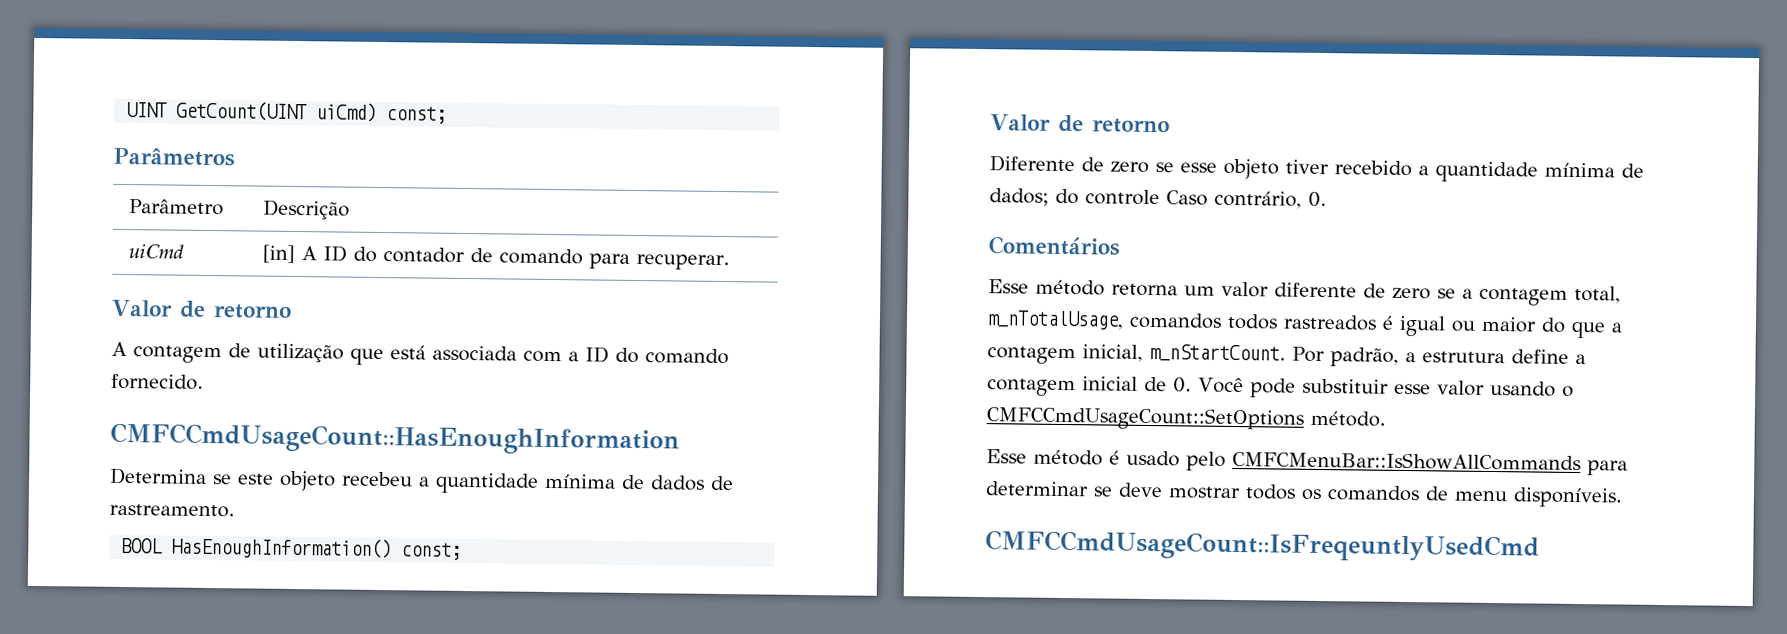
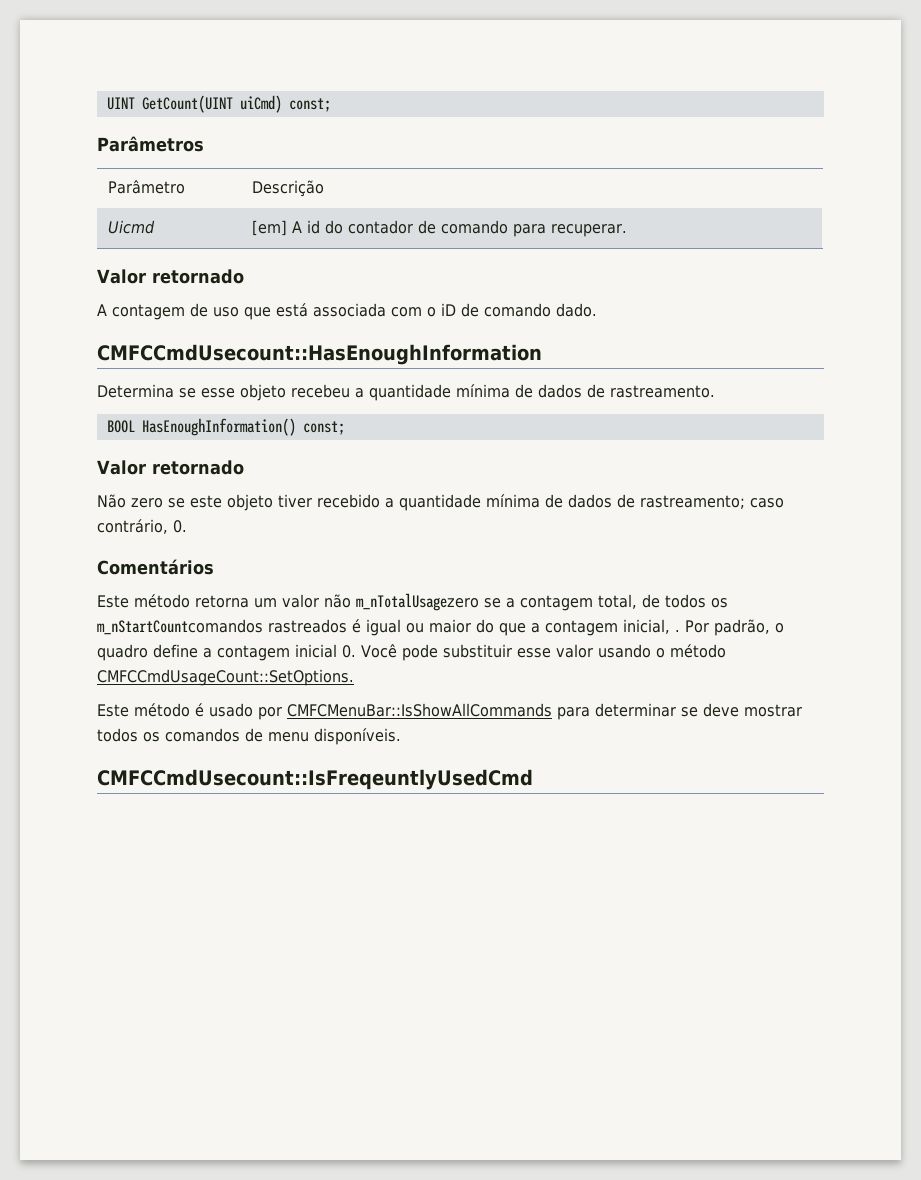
[128,244,185,259] [262,244,348,264] uiCmd | [in] A ID -> [108,220,156,234] [252,220,321,236] Uicmd | [em] A id
[178,300,292,319] de retorno -> [151,269,244,284] retornado
[257,343,344,363] utilização -> [213,307,239,317] uso
[568,346,729,365] [111,373,204,390] [110,422,680,456] a ID do comando fornecido. // CMFCCmdUsageCount::HasEnoughInformation -> [427,303,597,317] [97,344,542,365] o iD de comando dado. // CMFCCmdUsecount::HasEnoughInformation
[237,473,274,485] este -> [201,388,235,398] esse
[1057,114,1170,134] [989,155,1217,173] de retorno // Diferente de zero se esse -> [151,460,244,475] [97,494,222,508] retornado // Não zero se este
[989,188,1208,206] dados; do controle Caso -> [568,494,784,509] dados de rastreamento; caso
[988,279,1029,294] Esse -> [97,595,129,608] Este
[1274,282,1431,300] diferente de zero -> [324,593,479,611] não m_nTotalUsagezero
[987,310,1278,330] m_nTotalUsage, comandos todos -> [642,594,728,608] [97,619,263,635] de todos os m_nStartCountcomandos
[1149,343,1286,363] m_nStartCount. -> [675,630,680,632] .
[1404,351,1505,364] a estrutura -> [775,623,784,633] [97,644,148,661] o quadro
[1144,376,1167,392] de -> (337, 651) none
[986,406,1386,431] [986,449,1027,464] CMFCCmdUsageCount::SetOptions método. // Esse -> [669,644,726,658] [97,669,354,686] [97,704,129,717] método CMFCCmdUsageCount::SetOptions. // Este
[1186,451,1226,471] pelo -> [258,707,282,720] por
[985,530,1540,563] CMFCCmdUsageCount::IsFreqeuntlyUsedCmd -> [97,769,533,790] CMFCCmdUsecount::IsFreqeuntlyUsedCmd

